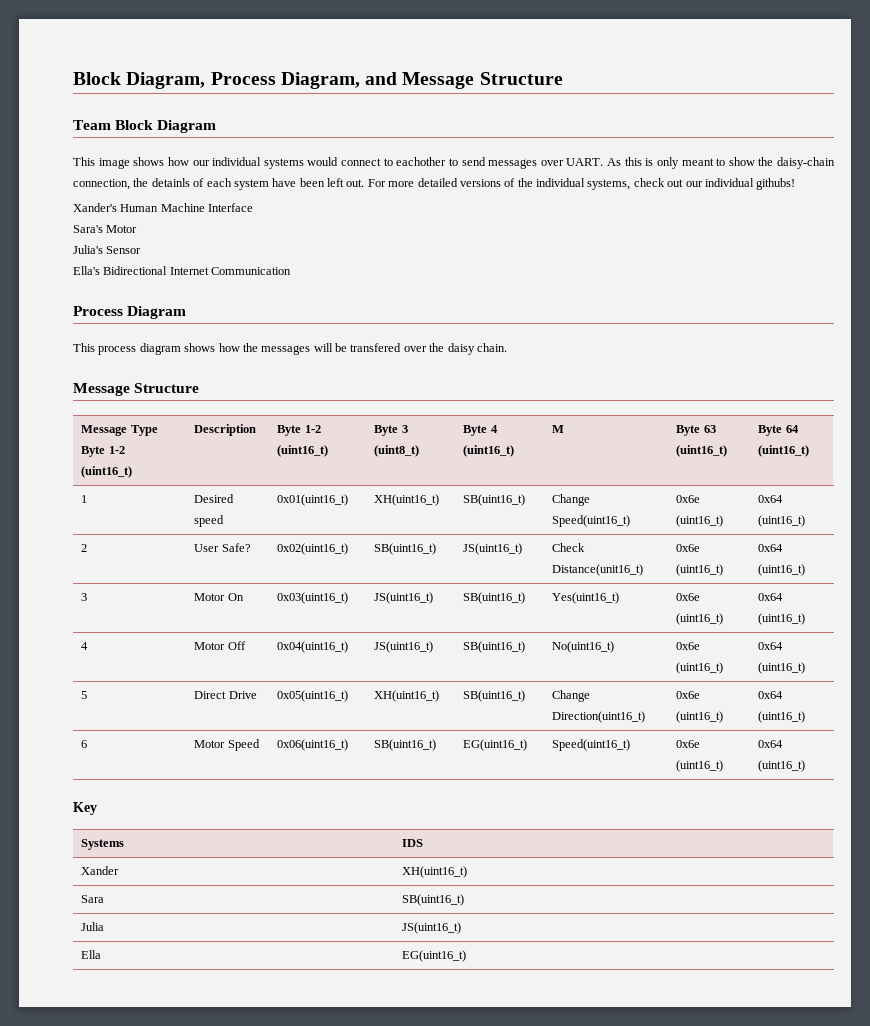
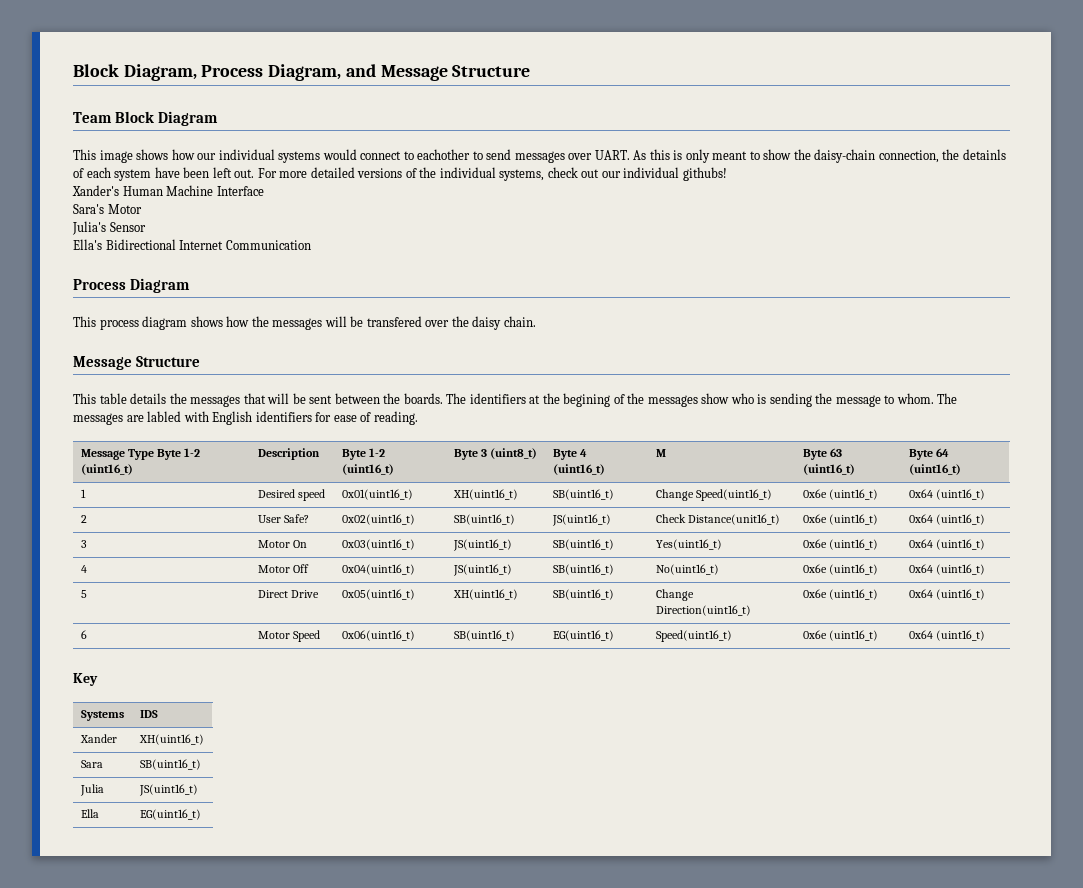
(200, 388) none -> [73,393,958,407] [73,411,418,425] // This table details the messages that will be sent between the boards. The identifiers at the begining of the messages show who is sending the message to whom. The messages are labled with English identifiers for ease of reading.

